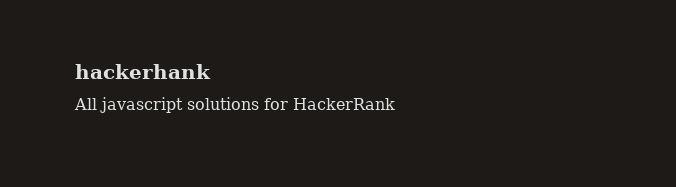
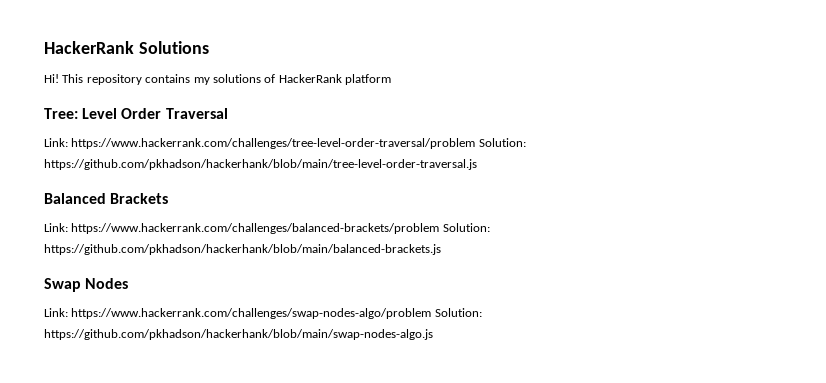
[75,64,211,79] [74,97,395,113] hackerhank // All javascript solutions for HackerRank -> [44,41,209,54] [44,74,391,85] [44,108,228,119] [44,138,526,149] [44,159,477,170] [44,193,169,204] [44,223,490,234] [44,244,441,255] [44,278,129,292] [44,308,482,319] [44,329,433,340] HackerRank Solutions // Hi! This repository contains my solutions of HackerRank platform // Tree: Level Order Traversal // Link: https://www.hackerrank.com/challenges/tree-level-order-traversal/problem Solution: https://github.com/pkhadson/hackerhank/blob/main/tree-level-order-traversal.js // Balanced Brackets // Link: https://www.hackerrank.com/challenges/balanced-brackets/problem Solution: https://github.com/pkhadson/hackerhank/blob/main/balanced-brackets.js // Swap Nodes // Link: https://www.hackerrank.com/challenges/swap-nodes-algo/problem Solution: https://github.com/pkhadson/hackerhank/blob/main/swap-nodes-algo.js

